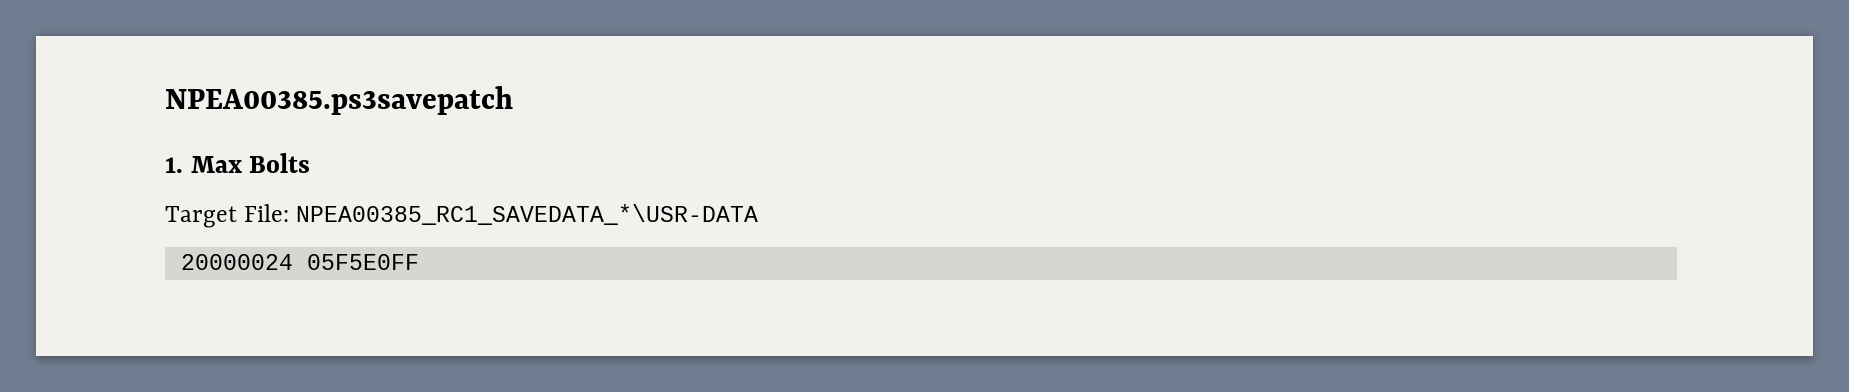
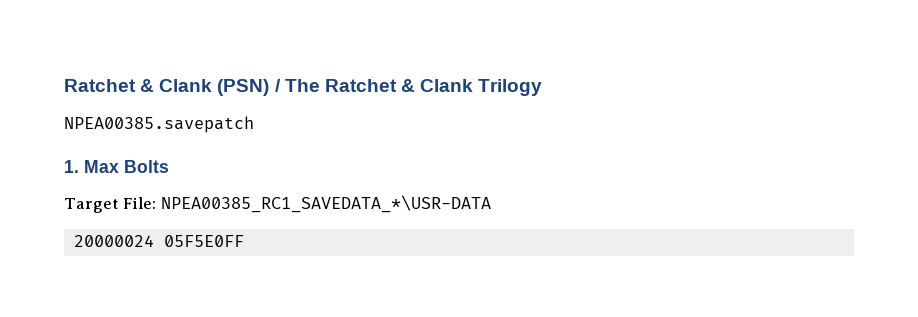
[165,86,513,115] NPEA00385.ps3savepatch -> [64,79,543,96] [64,116,254,133] Ratchet & Clank (PSN) / The Ratchet & Clank Trilogy // NPEA00385.savepatch

